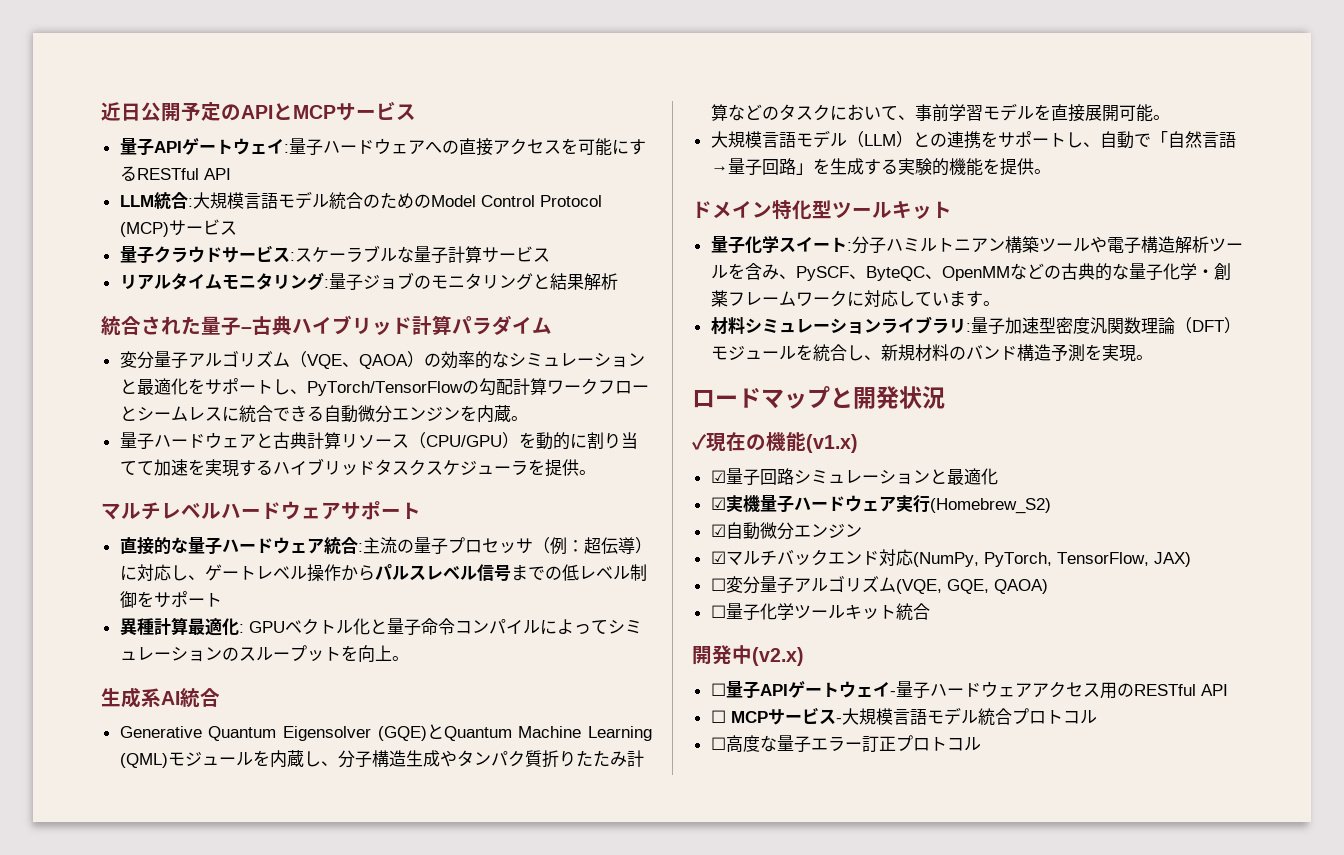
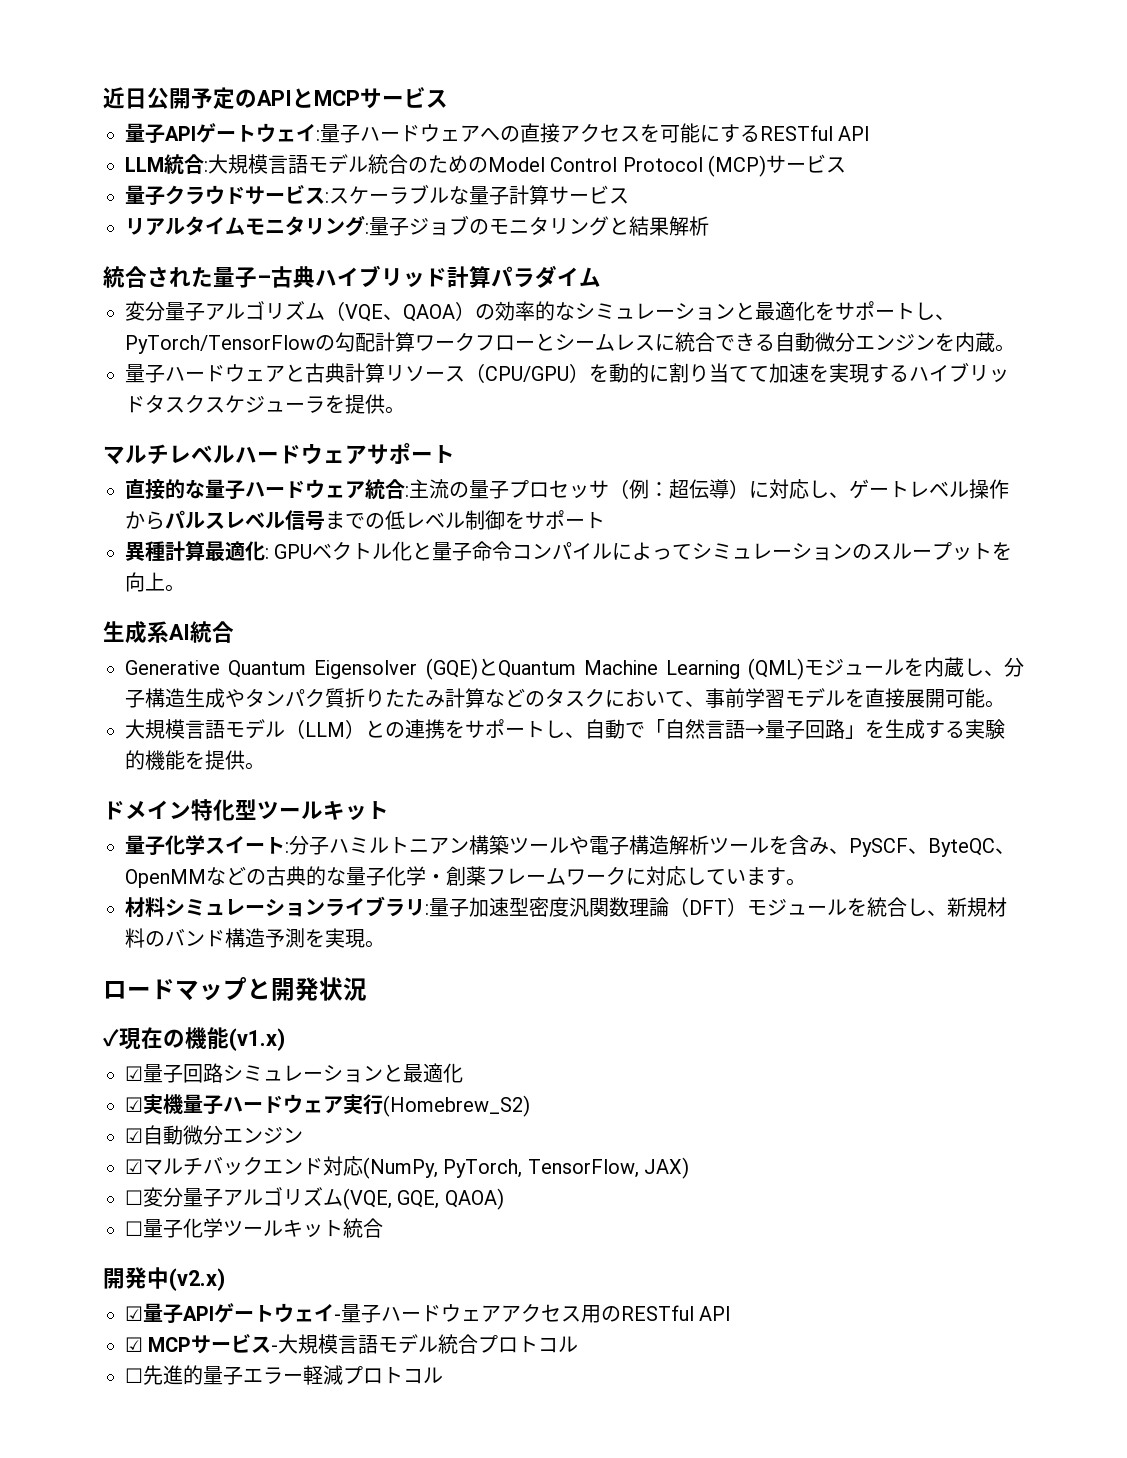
[710,683,726,696] ☐ -> [125,1306,143,1321] ☑
[710,710,726,723] ☐ -> [125,1337,143,1352] ☑
[725,735,777,753] 高度な -> [143,1365,203,1385] 先進的
[861,735,896,752] 訂正 -> [303,1365,343,1385] 軽減

